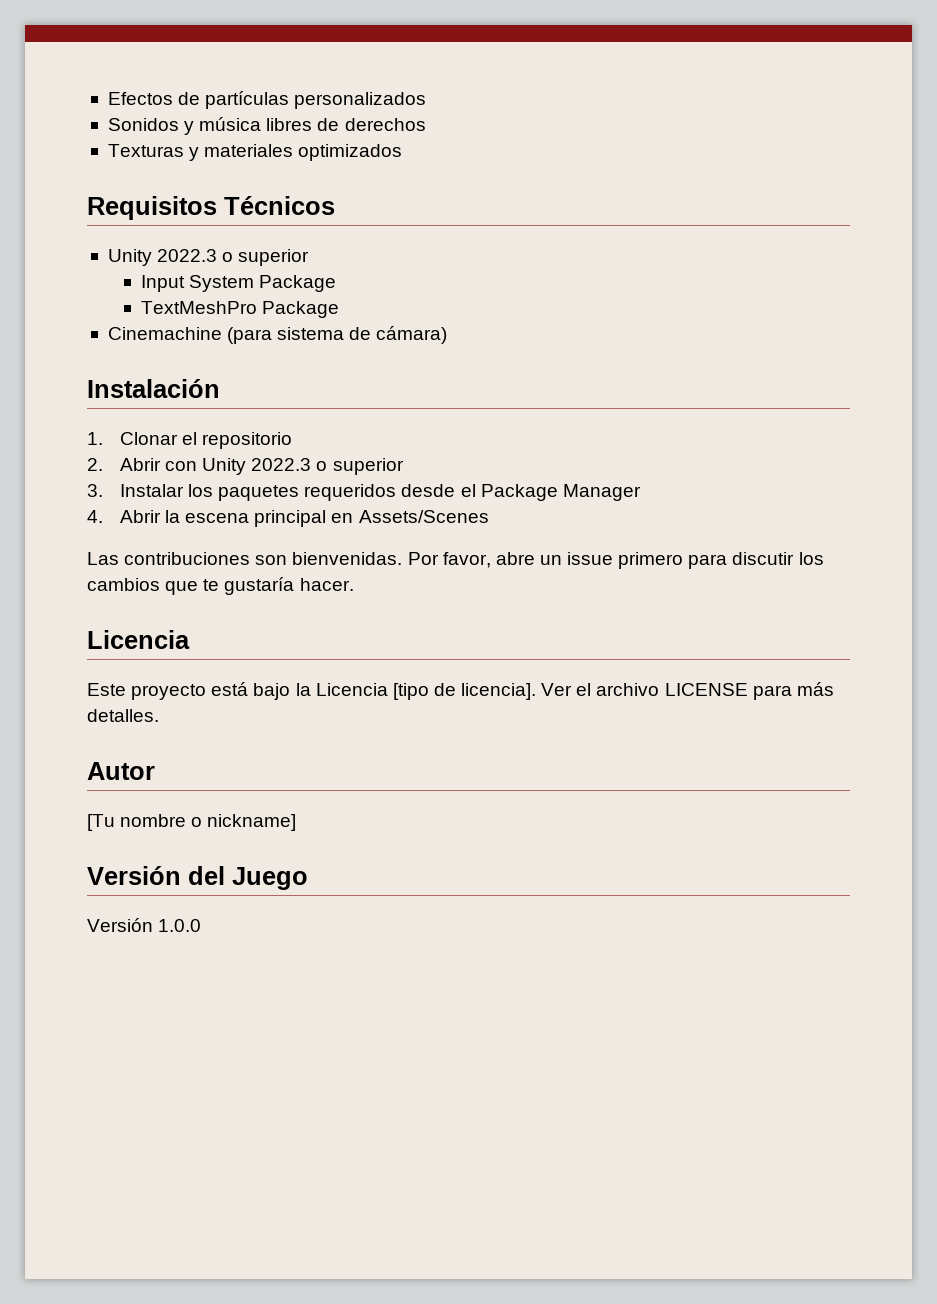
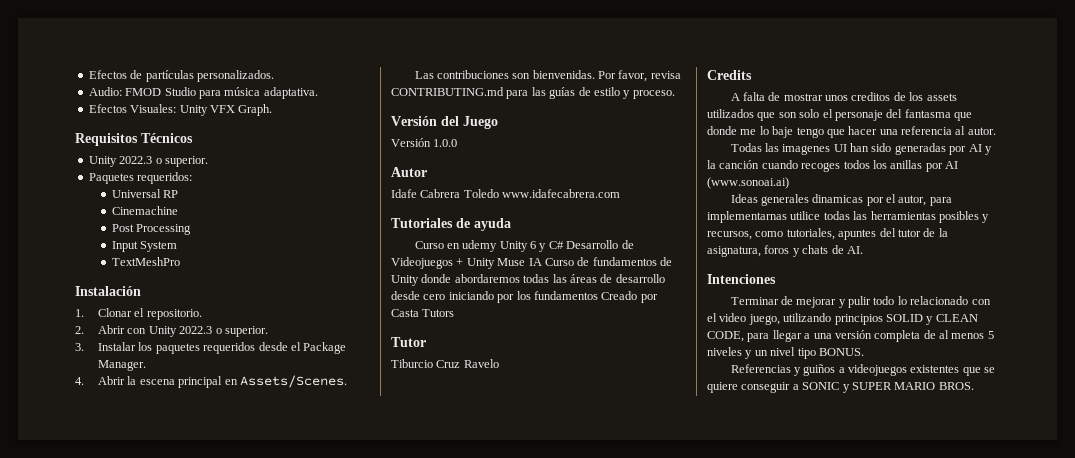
[294,92,427,109] [107,117,426,135] [107,144,403,161] personalizados // Sonidos y música libres de derechos // Texturas y materiales optimizados -> [196,70,274,82] [88,87,318,99] [88,104,273,116] personalizados. // Audio: FMOD Studio para música adaptativa. // Efectos Visuales: Unity VFX Graph.
[238,249,310,266] superior -> [164,156,208,167] [88,172,193,184] [111,189,179,198] [111,206,178,215] [111,224,192,235] superior. // Paquetes requeridos: // Universal RP // Cinemachine // Post Processing
[259,275,337,292] Package -> (178, 246) none
[261,301,339,318] [107,326,448,344] Package // Cinemachine (para sistema de cámara) -> (180, 261) none
[202,432,293,449] repositorio -> [146,309,202,320] repositorio.
[332,458,404,475] superior -> [224,326,268,337] superior.
[562,484,641,501] Manager -> [98,360,147,371] Manager.
[358,510,489,523] Assets/Scenes -> [239,375,347,388] Assets/Scenes.
[495,552,824,569] [87,577,354,595] [87,630,190,649] [87,682,834,700] [87,709,159,722] [87,762,155,780] [87,814,297,831] abre un issue primero para discutir los cambios que te gustaría hacer. // Licencia // Este proyecto está bajo la Licencia [tipo de licencia]. Ver el archivo LICENSE para más detalles. // Autor // [Tu nombre o nickname] -> [650,71,681,79] [391,87,675,99] revisa CONTRIBUTING.md para las guías de estilo y proceso.
(202, 925) none -> [391,167,427,177] [391,189,621,198] [391,218,511,231] [414,240,634,252] [391,257,672,269] [391,274,665,286] [391,291,658,303] [391,309,455,317] [391,337,426,347] [391,359,499,368] [707,70,752,80] [730,92,957,101] [707,109,972,121] [707,126,996,138] [730,143,992,155] [707,160,958,172] [707,177,789,189] [730,194,952,206] [707,211,990,223] [707,228,948,240] [707,245,863,257] [707,274,776,284] [730,296,991,308] [707,313,978,325] [707,330,994,342] [707,347,864,359] [730,364,996,376] [707,382,974,393] // Autor // Idafe Cabrera Toledo www.idafecabrera.com // Tutoriales de ayuda // Curso en udemy Unity 6 y C# Desarrollo de Videojuegos + Unity Muse IA Curso de fundamentos de Unity donde abordaremos todas las áreas de desarrollo desde cero iniciando por los fundamentos Creado por Casta Tutors // Tutor // Tiburcio Cruz Ravelo // Credits // A falta de mostrar unos creditos de los assets utilizados que son solo el personaje del fantasma que donde me lo baje tengo que hacer una referencia al autor. // Todas las imagenes UI han sido generadas por AI y la canción cuando recoges todos los anillas por AI (www.sonoai.ai) // Ideas generales dinamicas por el autor, para implementarnas utilice todas las herramientas posibles y recursos, como tutoriales, apuntes del tutor de la asignatura, foros y chats de AI. // Intenciones // Terminar de mejorar y pulir todo lo relacionado con el video juego, utilizando principios SOLID y CLEAN CODE, para llegar a una versión completa de al menos 5 niveles y un nivel tipo BONUS. // Referencias y guiños a videojuegos existentes que se quiere conseguir a SONIC y SUPER MARIO BROS.

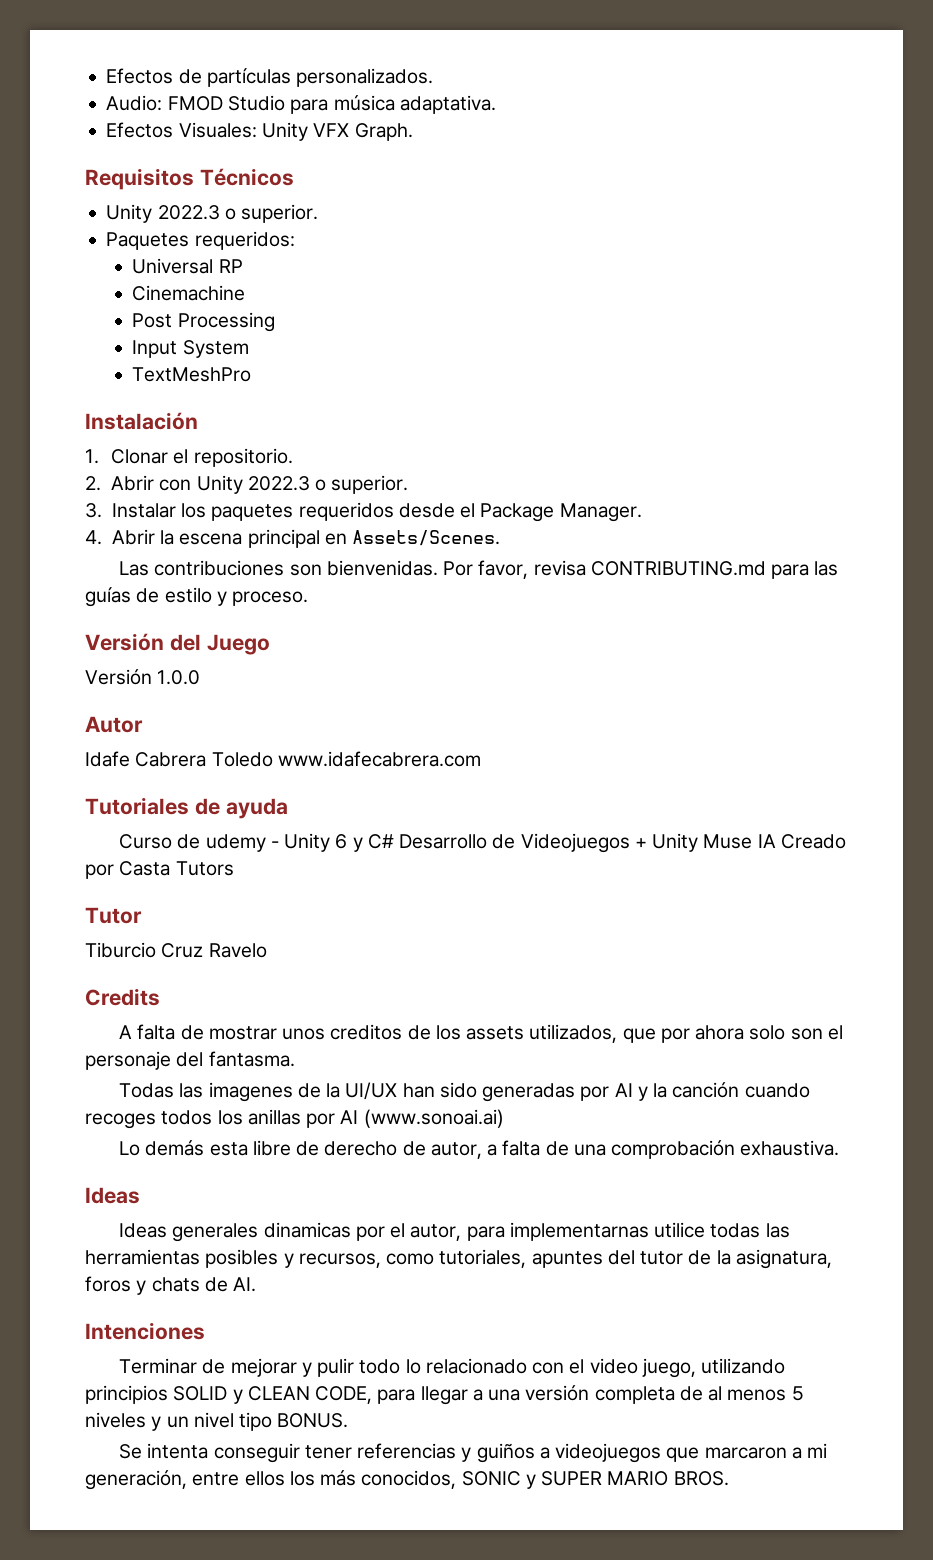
[446,240,498,252] en udemy -> [177,834,279,852] de udemy -
[544,257,672,266] [391,274,665,286] [391,291,598,303] Curso de fundamentos de Unity donde abordaremos todas las áreas de desarrollo desde cero iniciando por los fundamentos -> (776, 841) none
[707,109,972,121] [707,126,996,138] utilizados que son solo el personaje del fantasma que donde me lo baje tengo que hacer una referencia al autor. -> [529,1024,843,1043] [85,1051,295,1070] utilizados, que por ahora solo son el personaje del fantasma.
[833,144,847,152] UI -> [297,1082,398,1100] de la UI/UX
(789, 183) none -> [118,1140,840,1159] [85,1187,140,1204] // Lo demás esta libre de derecho de autor, a falta de una comprobación exhaustiva. // Ideas
[730,364,996,376] [707,382,799,393] Referencias y guiños a videojuegos existentes que se quiere conseguir a -> [118,1443,828,1463] [85,1470,457,1490] Se intenta conseguir tener referencias y guiños a videojuegos que marcaron a mi generación, entre ellos los más conocidos,

